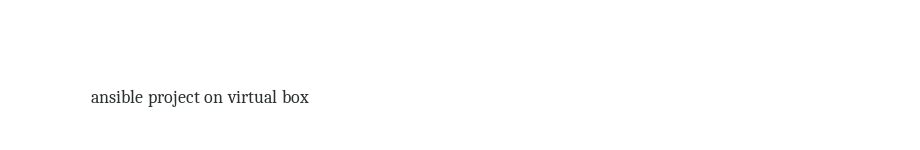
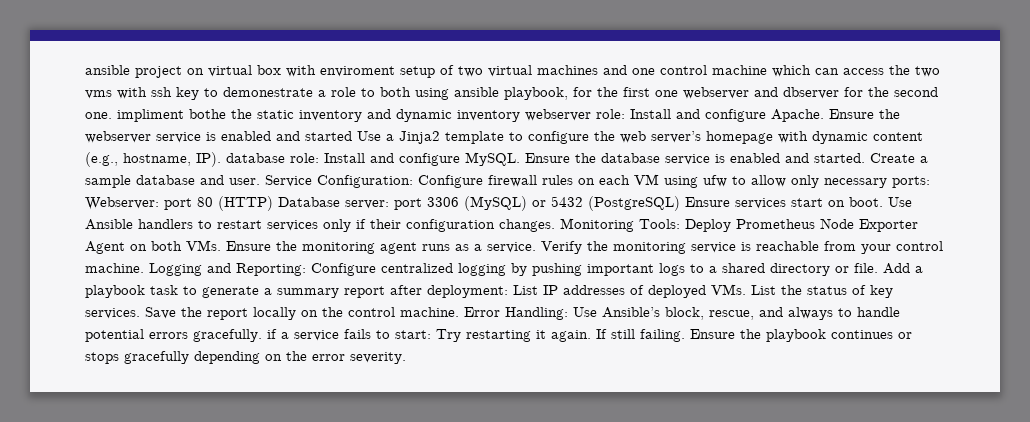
(309, 96) none -> [286,65,940,78] [85,87,938,100] [85,109,900,122] [85,131,923,144] [85,152,928,167] [85,174,930,188] [85,196,912,211] [85,218,918,232] [85,240,943,254] [85,263,923,276] [85,284,893,298] [85,307,900,320] [85,329,912,342] [85,351,406,364] with enviroment setup of two virtual machines and one control machine which can access the two vms with ssh key to demonestrate a role to both using ansible playbook, for the first one webserver and dbserver for the second one. impliment bothe the static inventory and dynamic inventory webserver role: Install and configure Apache. Ensure the webserver service is enabled and started Use a Jinja2 template to configure the web server’s homepage with dynamic content (e.g., hostname, IP). database role: Install and configure MySQL. Ensure the database service is enabled and started. Create a sample database and user. Service Configuration: Configure firewall rules on each VM using ufw to allow only necessary ports: Webserver: port 80 (HTTP) Database server: port 3306 (MySQL) or 5432 (PostgreSQL) Ensure services start on boot. Use Ansible handlers to restart services only if their configuration changes. Monitoring Tools: Deploy Prometheus Node Exporter Agent on both VMs. Ensure the monitoring agent runs as a service. Verify the monitoring service is reachable from your control machine. Logging and Reporting: Configure centralized logging by pushing important logs to a shared directory or file. Add a playbook task to generate a summary report after deployment: List IP addresses of deployed VMs. List the status of key services. Save the report locally on the control machine. Error Handling: Use Ansible’s block, rescue, and always to handle potential errors gracefully. if a service fails to start: Try restarting it again. If still failing. Ensure the playbook continues or stops gracefully depending on the error severity.

